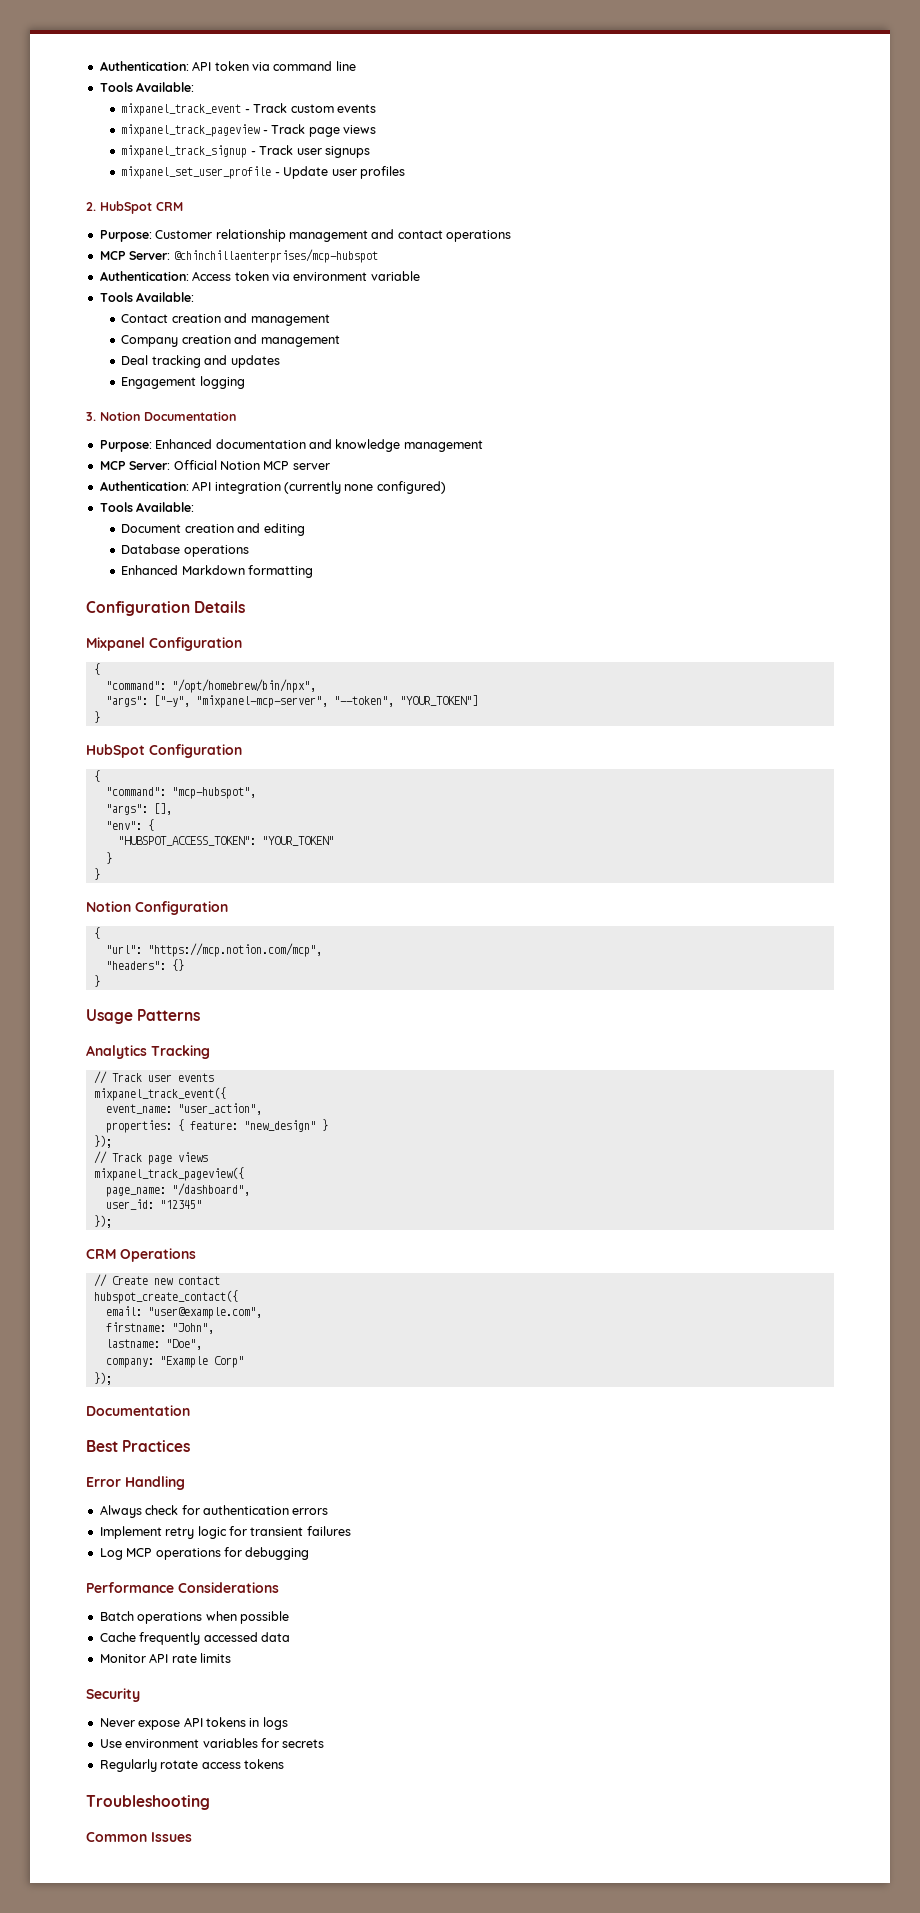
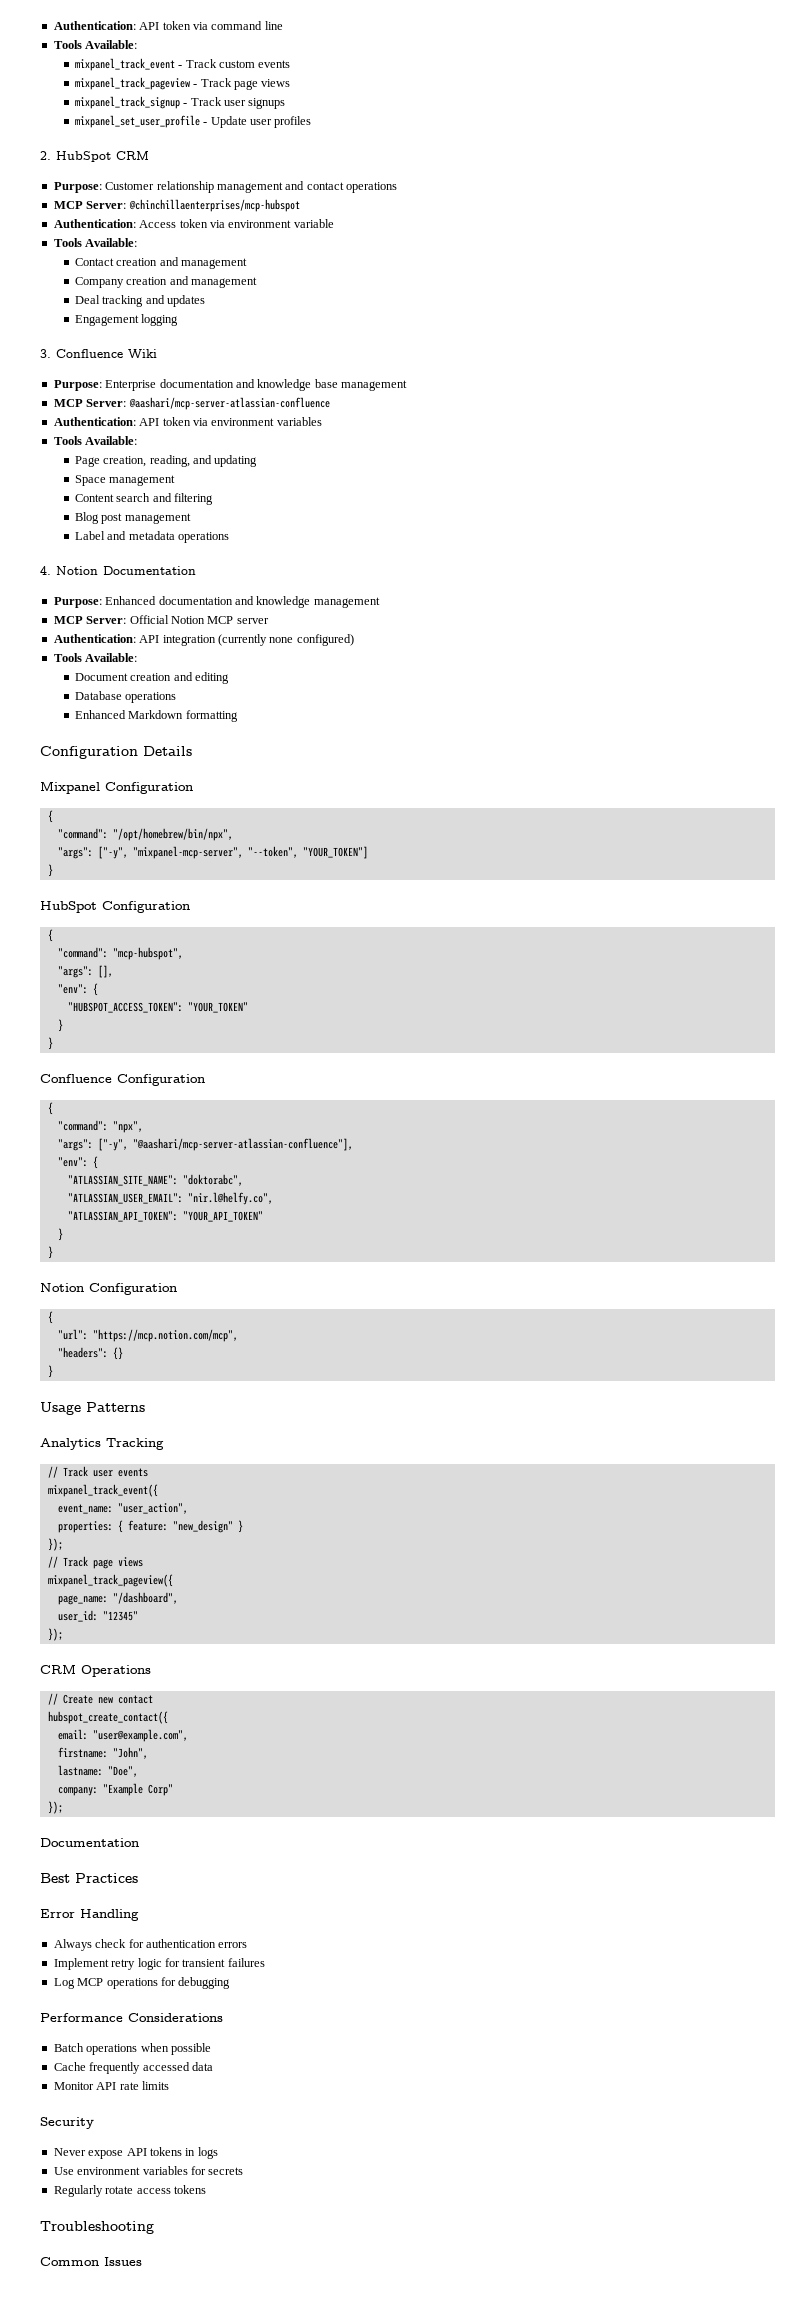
(96, 416) none -> [56,349,157,359] [53,379,407,391] [53,397,330,410] [53,417,322,426] [53,436,138,445] [74,455,258,467] [74,475,176,486] [74,493,213,505] [74,512,191,524] [74,531,229,543] [40,566,51,575] Confluence Wiki // Purpose: Enterprise documentation and knowledge base management // MCP Server: @aashari/mcp-server-atlassian-confluence // Authentication: API token via environment variables // Tools Available: // Page creation, reading, and updating // Space management // Content search and filtering // Blog post management // Label and metadata operations // 4.
(100, 874) none -> [40,1074,205,1086] [47,1102,53,1115] [57,1120,143,1133] [57,1138,353,1151] [57,1156,98,1169] [67,1174,243,1186] [67,1192,273,1205] [67,1211,263,1222] [57,1228,63,1241] [47,1246,53,1259] // Confluence Configuration // { // "command": "npx", // "args": ["-y", "@aashari/mcp-server-atlassian-confluence"], // "env": { // "ATLASSIAN_SITE_NAME": "doktorabc", // "ATLASSIAN_USER_EMAIL": "nir.l@helfy.co", // "ATLASSIAN_API_TOKEN": "YOUR_API_TOKEN" // } // }

